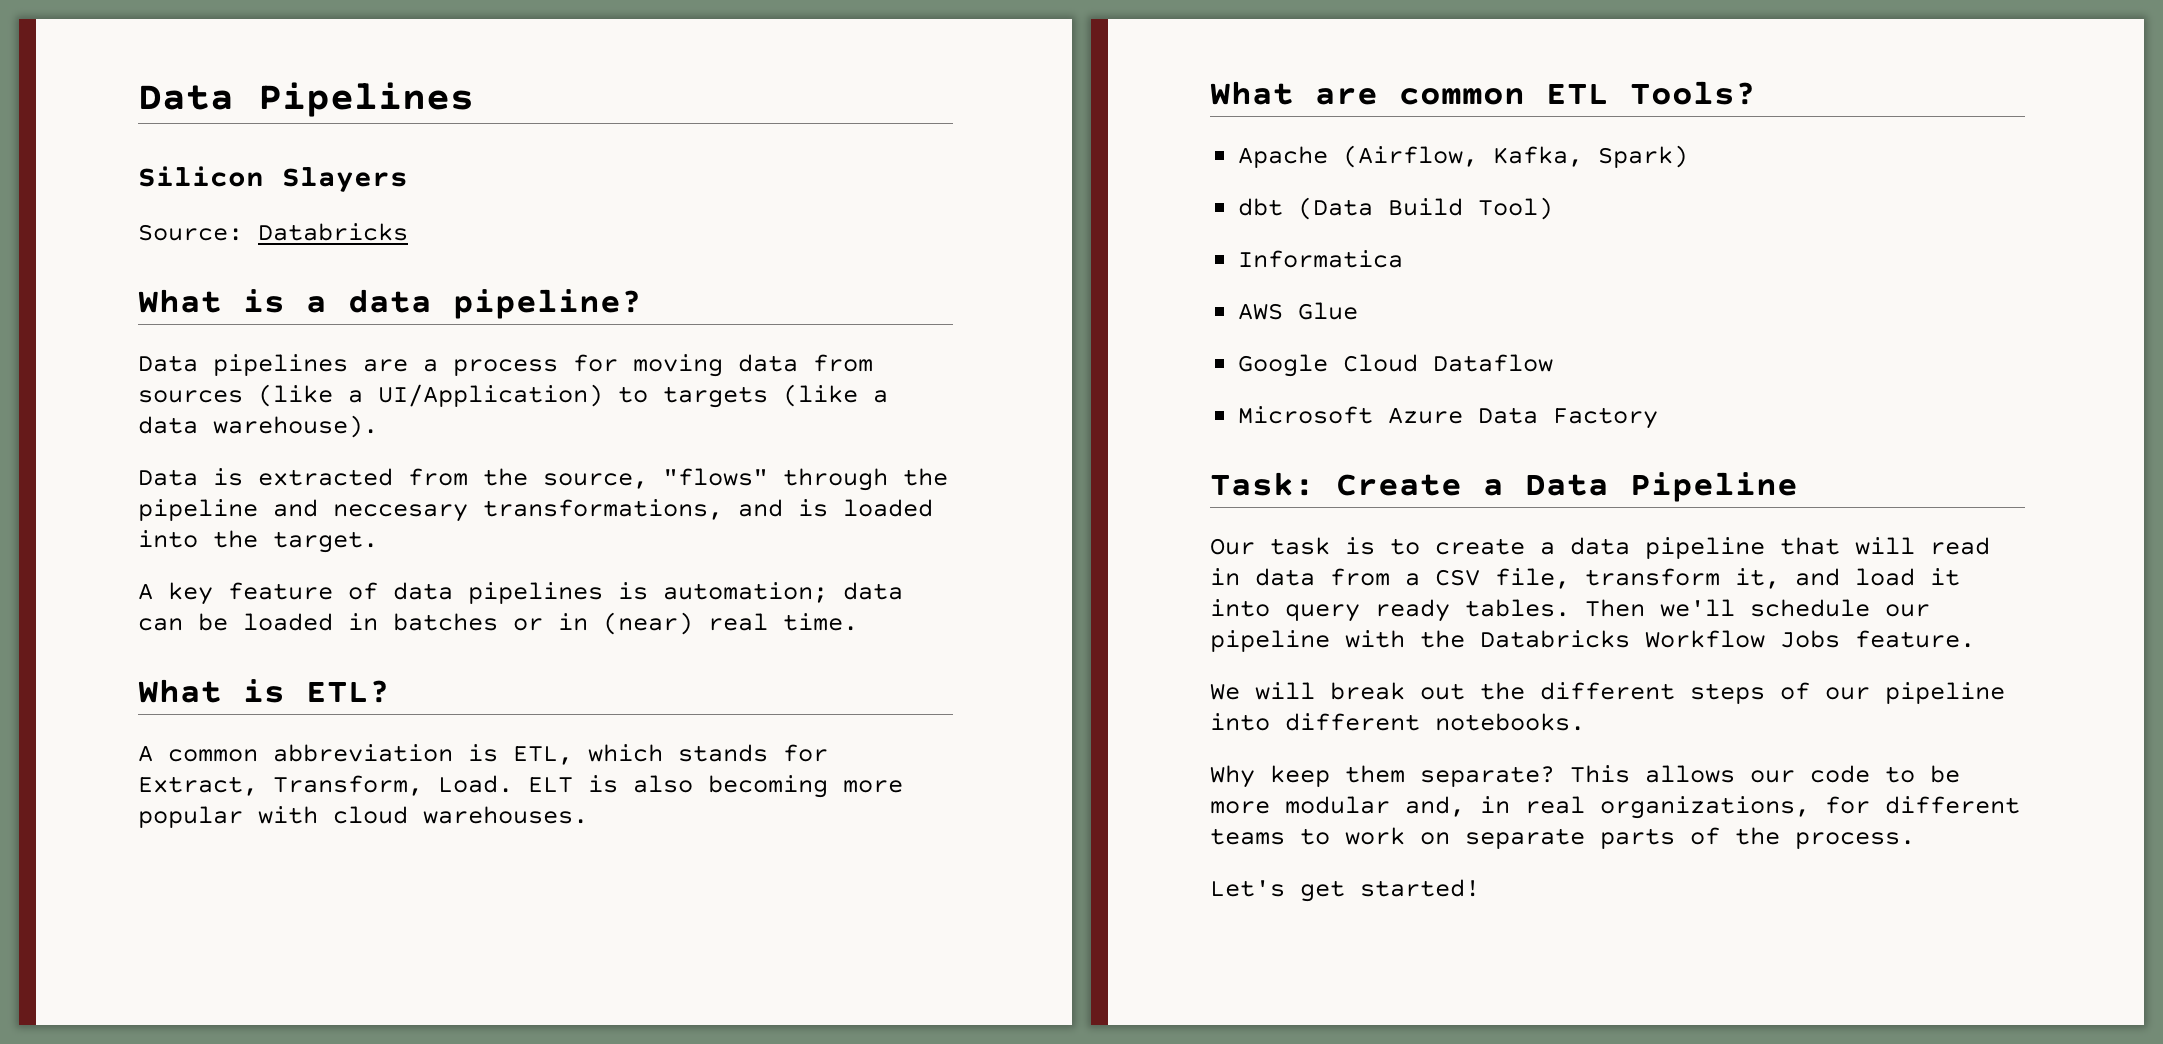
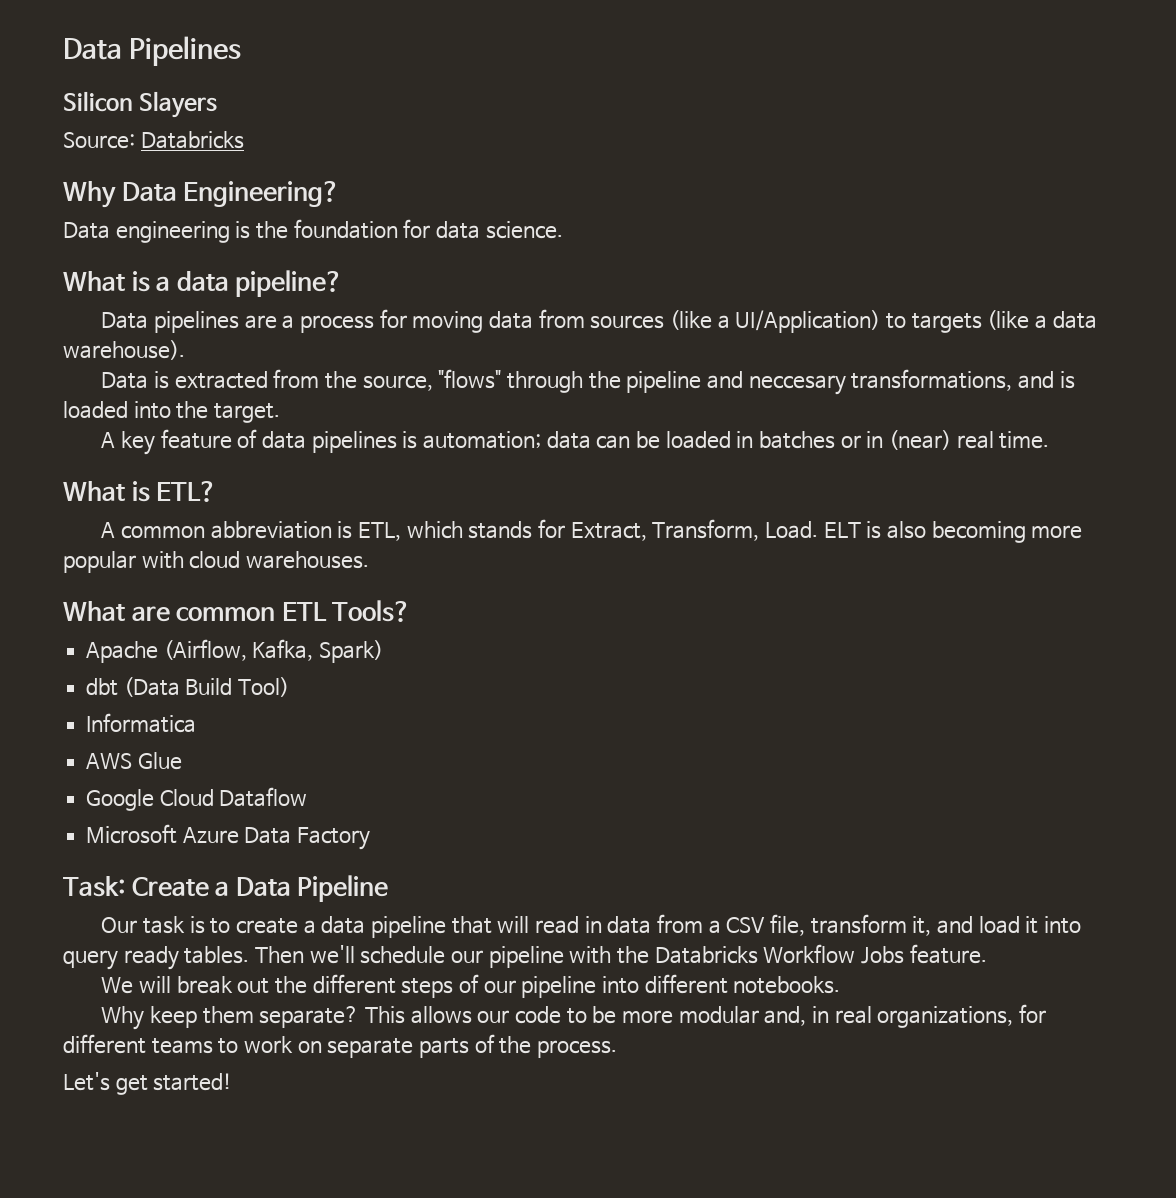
(408, 232) none -> [63,181,341,208] [63,219,563,243] // Why Data Engineering? // Data engineering is the foundation for data science.

